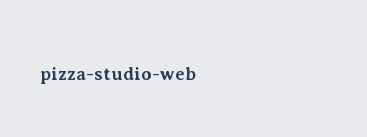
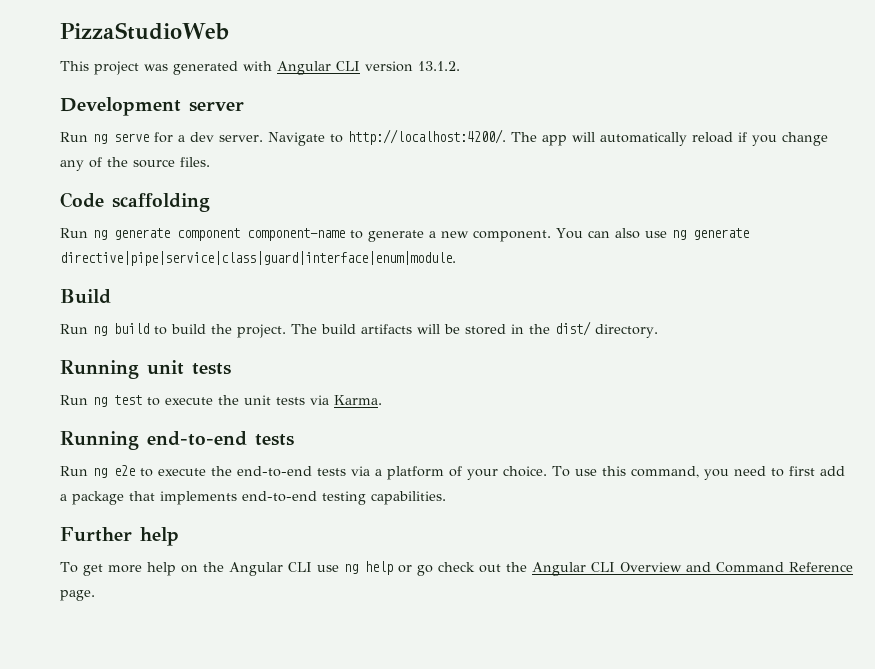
[40,67,196,84] pizza-studio-web -> [60,22,229,40] [60,61,460,75] [60,97,244,116] [60,129,828,146] [60,157,210,171] [60,192,210,212] [60,228,749,242] [60,251,456,266] [60,289,111,304] [60,321,658,338] [60,360,231,379] [60,395,382,407] [60,431,294,450] [60,465,845,480] [60,491,446,505] [60,527,179,546] [60,561,853,576] [60,590,95,601] PizzaStudioWeb // This project was generated with Angular CLI version 13.1.2. // Development server // Run ng serve for a dev server. Navigate to http://localhost:4200/. The app will automatically reload if you change any of the source files. // Code scaffolding // Run ng generate component component-name to generate a new component. You can also use ng generate directive|pipe|service|class|guard|interface|enum|module. // Build // Run ng build to build the project. The build artifacts will be stored in the dist/ directory. // Running unit tests // Run ng test to execute the unit tests via Karma. // Running end-to-end tests // Run ng e2e to execute the end-to-end tests via a platform of your choice. To use this command, you need to first add a package that implements end-to-end testing capabilities. // Further help // To get more help on the Angular CLI use ng help or go check out the Angular CLI Overview and Command Reference page.

